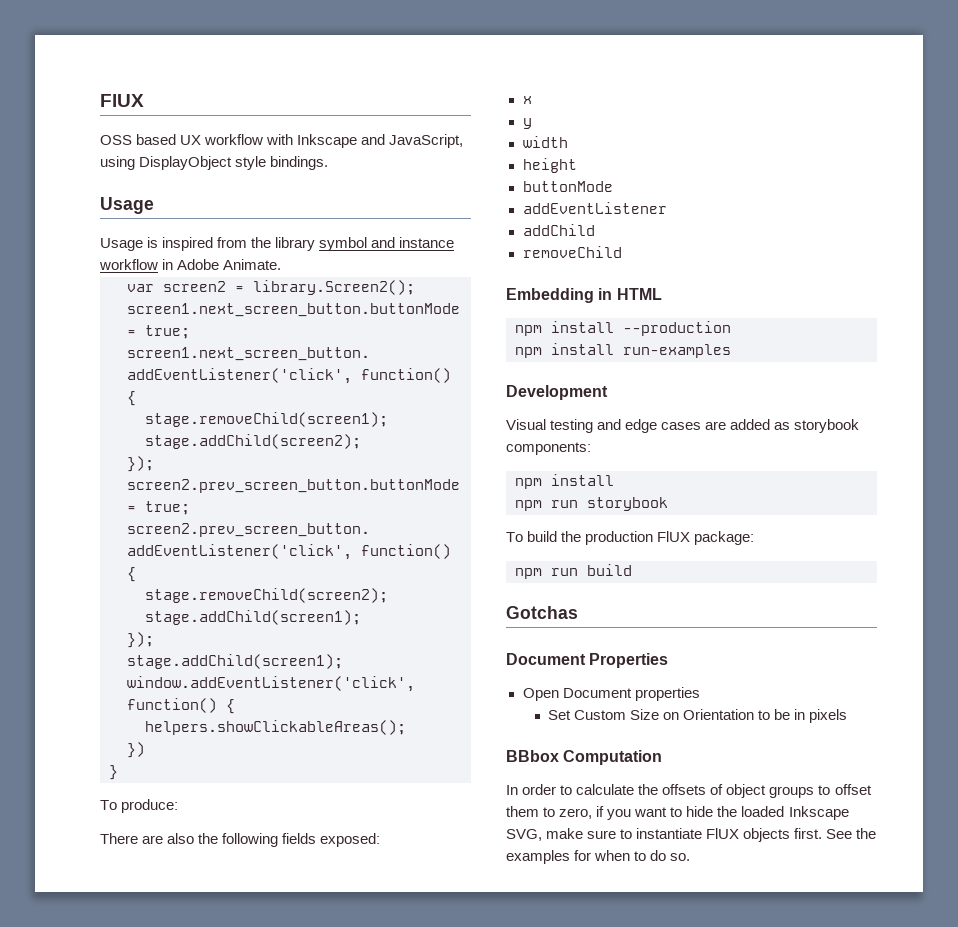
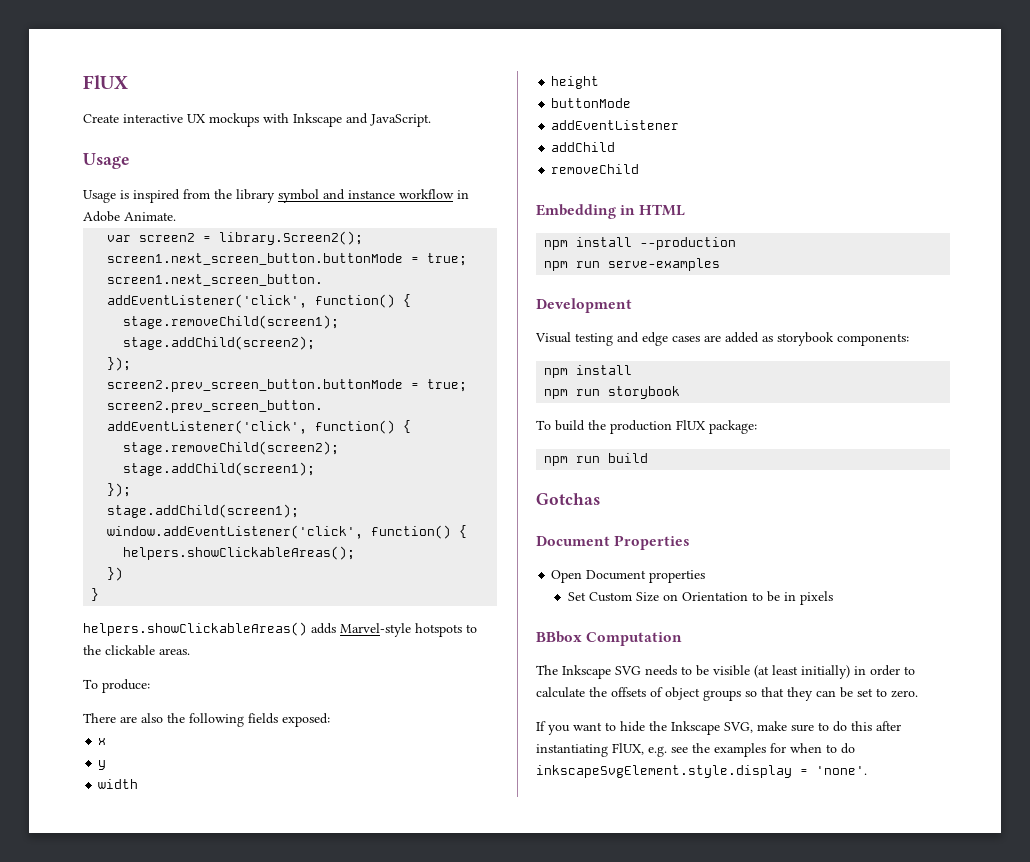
[100,134,464,148] [100,156,329,170] OSS based UX workflow with Inkscape and JavaScript, using DisplayObject style bindings. -> [83,113,431,127] Create interactive UX mockups with Inkscape and JavaScript.
(118, 772) none -> [83,622,477,637] [83,645,190,656] // helpers.showClickableAreas() adds Marvel-style hotspots to the clickable areas.
[551,343,731,358] install run-examples -> [576,258,721,271] run serve-examples
[506,785,518,795] In -> [536,665,866,679] The Inkscape SVG needs to be visible (at least initially) in
[818,784,872,795] [506,806,605,819] to offset them to zero, if -> [745,687,918,701] [536,721,546,731] so that they can be set to zero. // If
[741,806,785,817] loaded -> (667, 726) none
[636,828,853,842] instantiate FlUX objects first. See -> [833,721,901,732] [536,743,688,757] do this after instantiating FlUX, e.g. see
[670,853,691,861] so. -> [536,765,867,778] inkscapeSvgElement.style.display = 'none'.

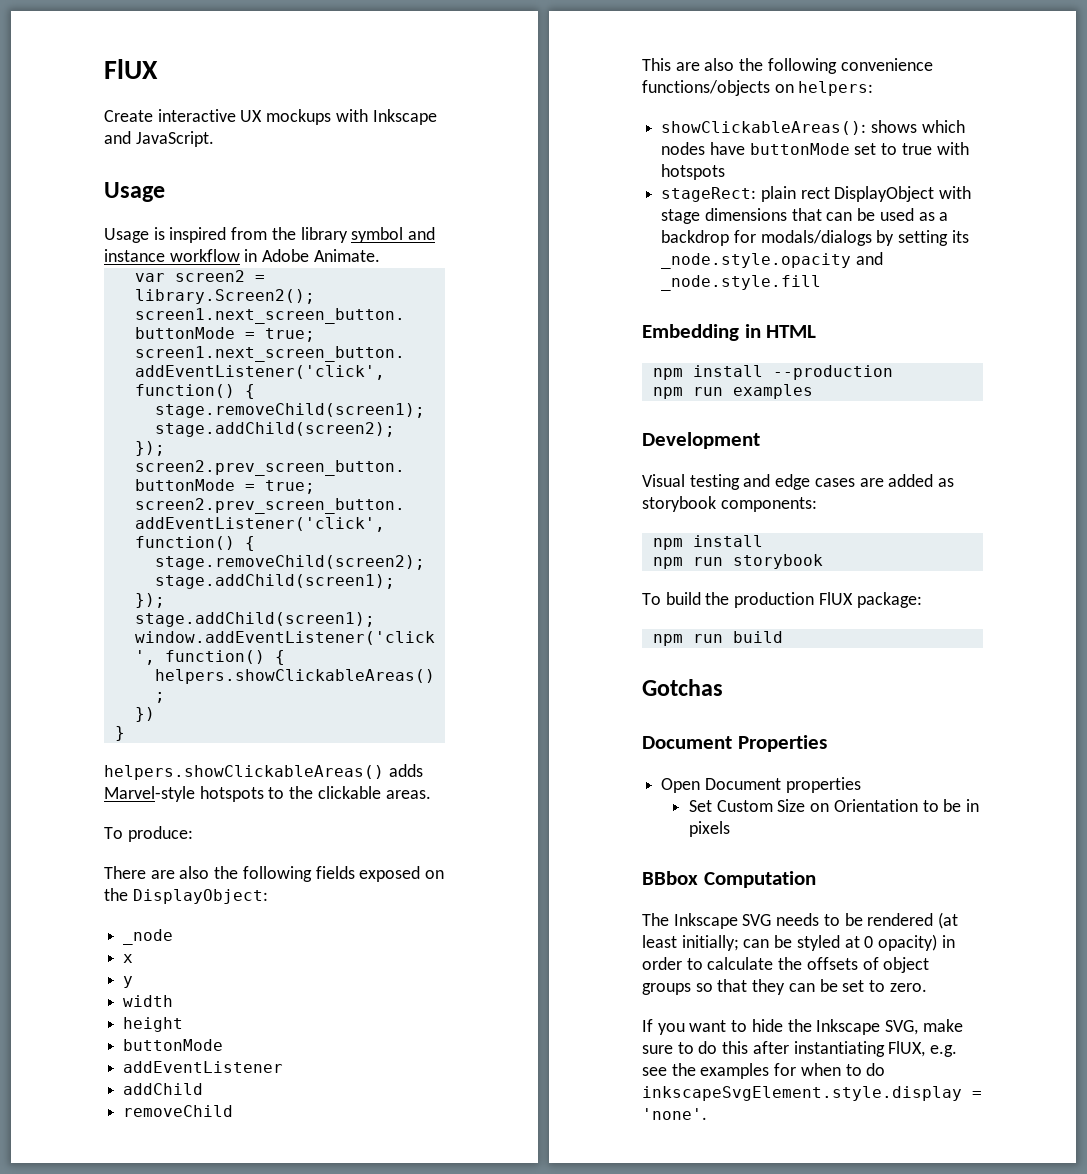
[282,713,330,727] exposed: -> [359,866,445,882] [104,888,268,904] [123,929,174,945] exposed on the DisplayObject: // _node
(640, 169) none -> [642,58,933,74] [642,80,874,96] [661,120,965,135] [661,142,969,155] [661,164,726,180] [661,186,972,202] [661,208,949,224] [661,230,969,246] [661,252,883,269] [661,275,822,291] // This are also the following convenience functions/objects on helpers: // showClickableAreas(): shows which nodes have buttonMode set to true with hotspots // stageRect: plain rect DisplayObject with stage dimensions that can be used as a backdrop for modals/dialogs by setting its _node.style.opacity and _node.style.fill
[608,258,721,271] serve-examples -> [732,384,813,399] examples
[713,665,750,676] visible -> [867,913,934,926] rendered
[801,665,850,679] initially) -> [681,934,938,951] initially; can be styled at 0 opacity)

